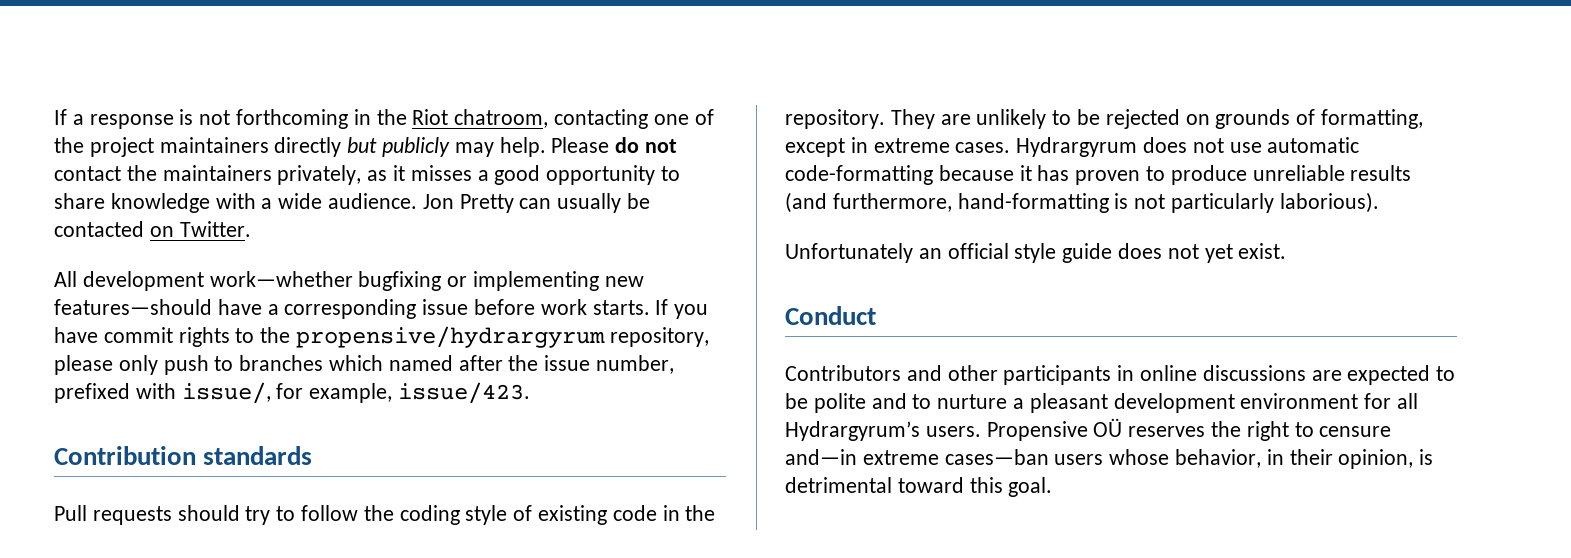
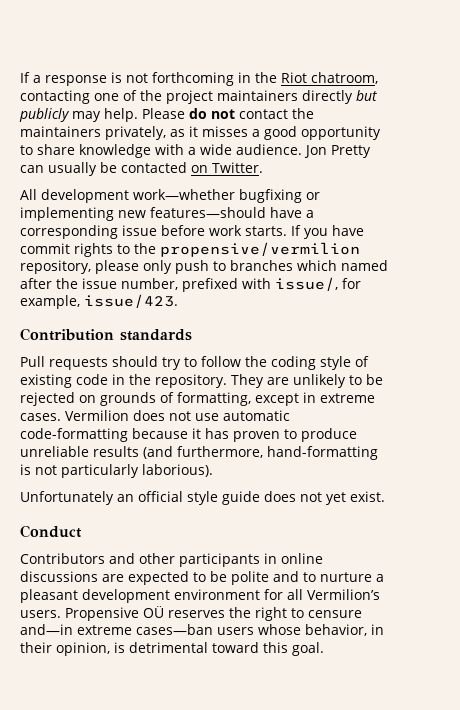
[296,326,606,348] propensive/hydrargyrum -> [160,242,360,257] propensive/vermilion
[1016,137,1138,157] Hydrargyrum -> [65,410,129,421] Vermilion
[785,421,920,441] Hydrargyrum’s -> [307,589,380,600] Vermilion’s

